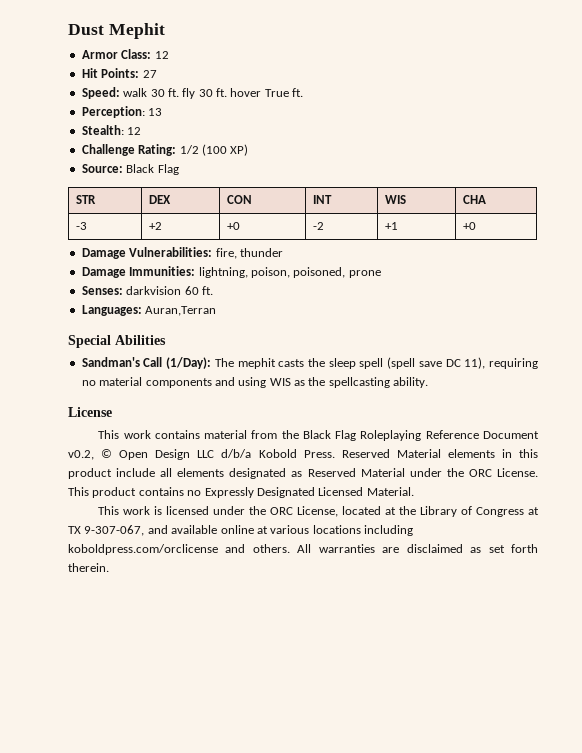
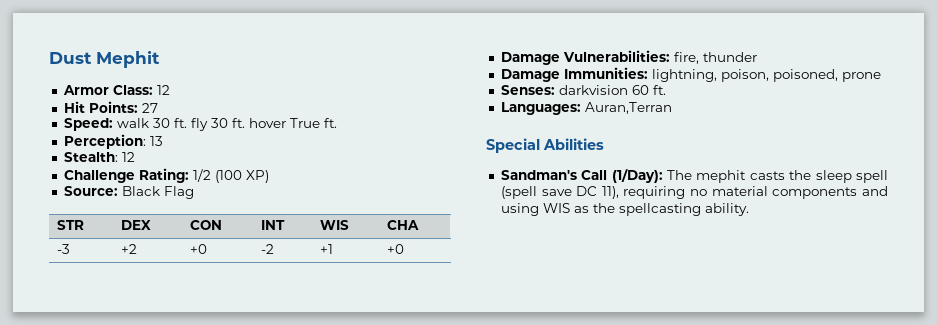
[68,407,112,417] [98,430,539,441] [68,449,538,460] [68,468,538,479] [68,487,414,498] [98,506,539,517] [68,525,413,536] [68,544,539,555] [68,563,109,572] // License // This work contains material from the Black Flag Roleplaying Reference Document v0.2, © Open Design LLC d/b/a Kobold Press. Reserved Material elements in this product include all elements designated as Reserved Material under the ORC License. This product contains no Expressly Designated Licensed Material. // This work is licensed under the ORC License, located at the Library of Congress at TX 9-307-067, and available online at various locations including koboldpress.com/orclicense and others. All warranties are disclaimed as set forth therein. -> (749, 209) none

